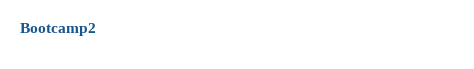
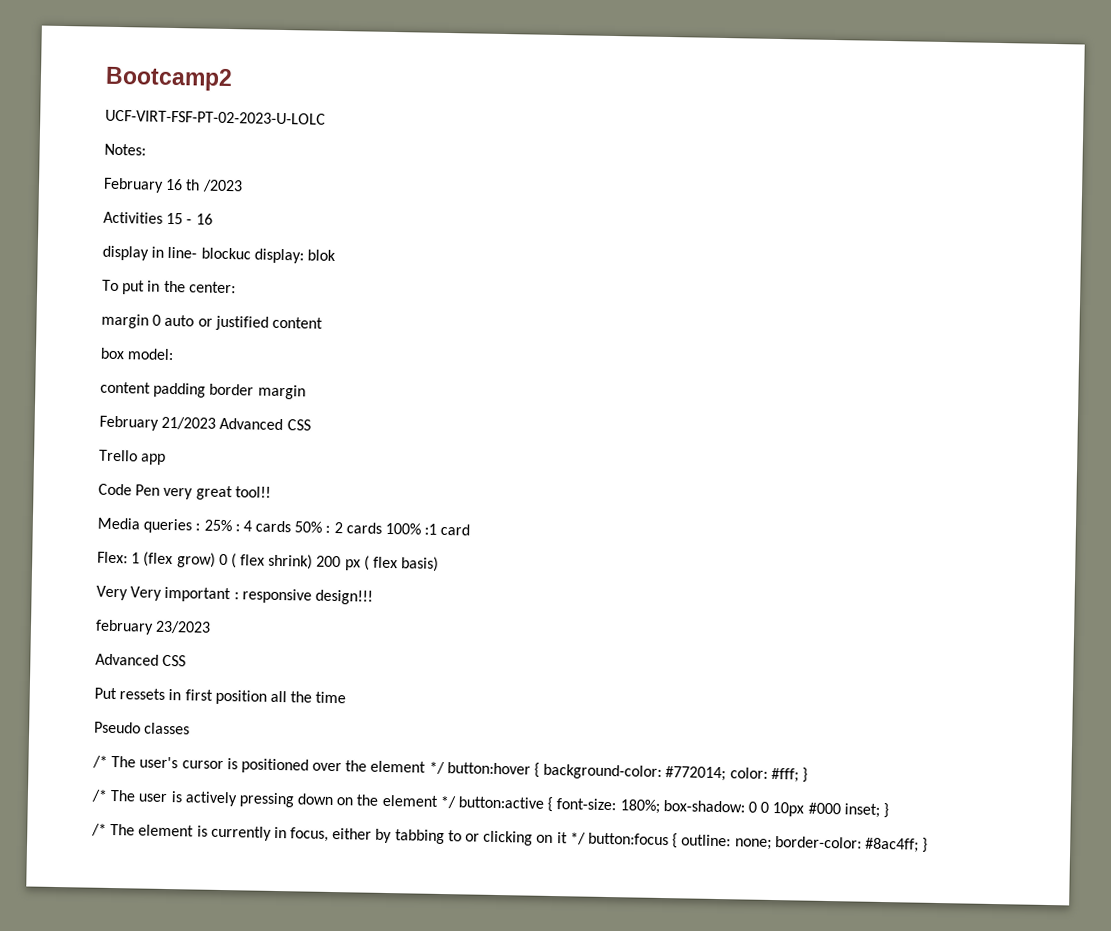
(96, 29) none -> [105,109,326,125] [104,143,146,156] [103,177,243,193] [103,211,213,225] [102,245,336,264] [102,279,236,295] [101,313,323,331] [100,347,175,361] [100,381,306,400] [99,415,311,431] [99,449,167,465] [98,483,271,501] [97,517,471,536] [97,551,440,572] [96,585,373,605] [95,619,212,635] [95,653,187,667] [94,687,347,705] [94,721,191,735] [92,755,808,783] [91,789,889,819] [91,823,929,853] // UCF-VIRT-FSF-PT-02-2023-U-LOLC // Notes: // February 16 th /2023 // Activities 15 - 16 // display in line- blockuc display: blok // To put in the center: // margin 0 auto or justified content // box model: // content padding border margin // February 21/2023 Advanced CSS // Trello app // Code Pen very great tool!! // Media queries : 25% : 4 cards 50% : 2 cards 100% :1 card // Flex: 1 (flex grow) 0 ( flex shrink) 200 px ( flex basis) // Very Very important : responsive design!!! // february 23/2023 // Advanced CSS // Put ressets in first position all the time // Pseudo classes // /* The user's cursor is positioned over the element */ button:hover { background-color: #772014; color: #fff; } // /* The user is actively pressing down on the element */ button:active { font-size: 180%; box-shadow: 0 0 10px #000 inset; } // /* The element is currently in focus, either by tabbing to or clicking on it */ button:focus { outline: none; border-color: #8ac4ff; }

